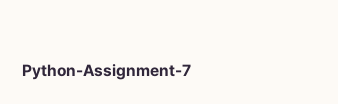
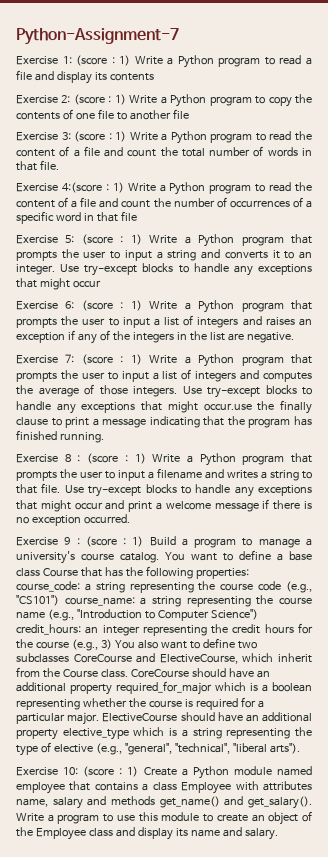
(191, 72) none -> [16,55,312,68] [16,70,154,84] [16,94,312,107] [16,109,189,120] [16,131,312,144] [16,146,312,157] [16,160,59,171] [16,182,312,195] [16,197,312,208] [16,211,137,224] [16,234,313,247] [16,249,312,261] [16,263,312,276] [16,278,101,290] [16,300,313,313] [16,315,313,328] [16,330,294,344] [16,354,313,367] [16,369,313,382] [16,384,312,398] [16,400,313,414] [16,416,312,428] [16,430,104,443] [16,453,312,466] [16,468,312,481] [16,483,312,497] [16,499,313,512] [16,514,130,526] [16,536,312,548] [16,550,312,564] [16,566,249,579] [16,581,312,593] [16,595,312,607] [16,609,258,621] [16,623,313,636] [16,638,257,651] [16,653,312,664] [16,667,270,678] [16,681,312,695] [16,697,264,710] [16,712,312,725] [16,727,313,740] [16,742,300,756] [16,766,312,779] [16,781,312,794] [16,796,312,809] [16,811,312,825] [16,827,278,840] // Exercise 1: (score : 1) Write a Python program to read a file and display its contents // Exercise 2: (score : 1) Write a Python program to copy the contents of one file to another file // Exercise 3: (score : 1) Write a Python program to read the content of a file and count the total number of words in that file. // Exercise 4:(score : 1) Write a Python program to read the content of a file and count the number of occurrences of a specific word in that file // Exercise 5: (score : 1) Write a Python program that prompts the user to input a string and converts it to an integer. Use try-except blocks to handle any exceptions that might occur // Exercise 6: (score : 1) Write a Python program that prompts the user to input a list of integers and raises an exception if any of the integers in the list are negative. // Exercise 7: (score : 1) Write a Python program that prompts the user to input a list of integers and computes the average of those integers. Use try-except blocks to handle any exceptions that might occur.use the finally clause to print a message indicating that the program has finished running. // Exercise 8 : (score : 1) Write a Python program that prompts the user to input a filename and writes a string to that file. Use try-except blocks to handle any exceptions that might occur and print a welcome message if there is no exception occurred. // Exercise 9 : (score : 1) Build a program to manage a university's course catalog. You want to define a base class Course that has the following properties: course_code: a string representing the course code (e.g., "CS101") course_name: a string representing the course name (e.g., "Introduction to Computer Science") credit_hours: an integer representing the credit hours for the course (e.g., 3) You also want to define two subclasses CoreCourse and ElectiveCourse, which inherit from the Course class. CoreCourse should have an additional property required_for_major which is a boolean representing whether the course is required for a particular major. ElectiveCourse should have an additional property elective_type which is a string representing the type of elective (e.g., "general", "technical", "liberal arts"). // Exercise 10: (score : 1) Create a Python module named employee that contains a class Employee with attributes name, salary and methods get_name() and get_salary(). Write a program to use this module to create an object of the Employee class and display its name and salary.

